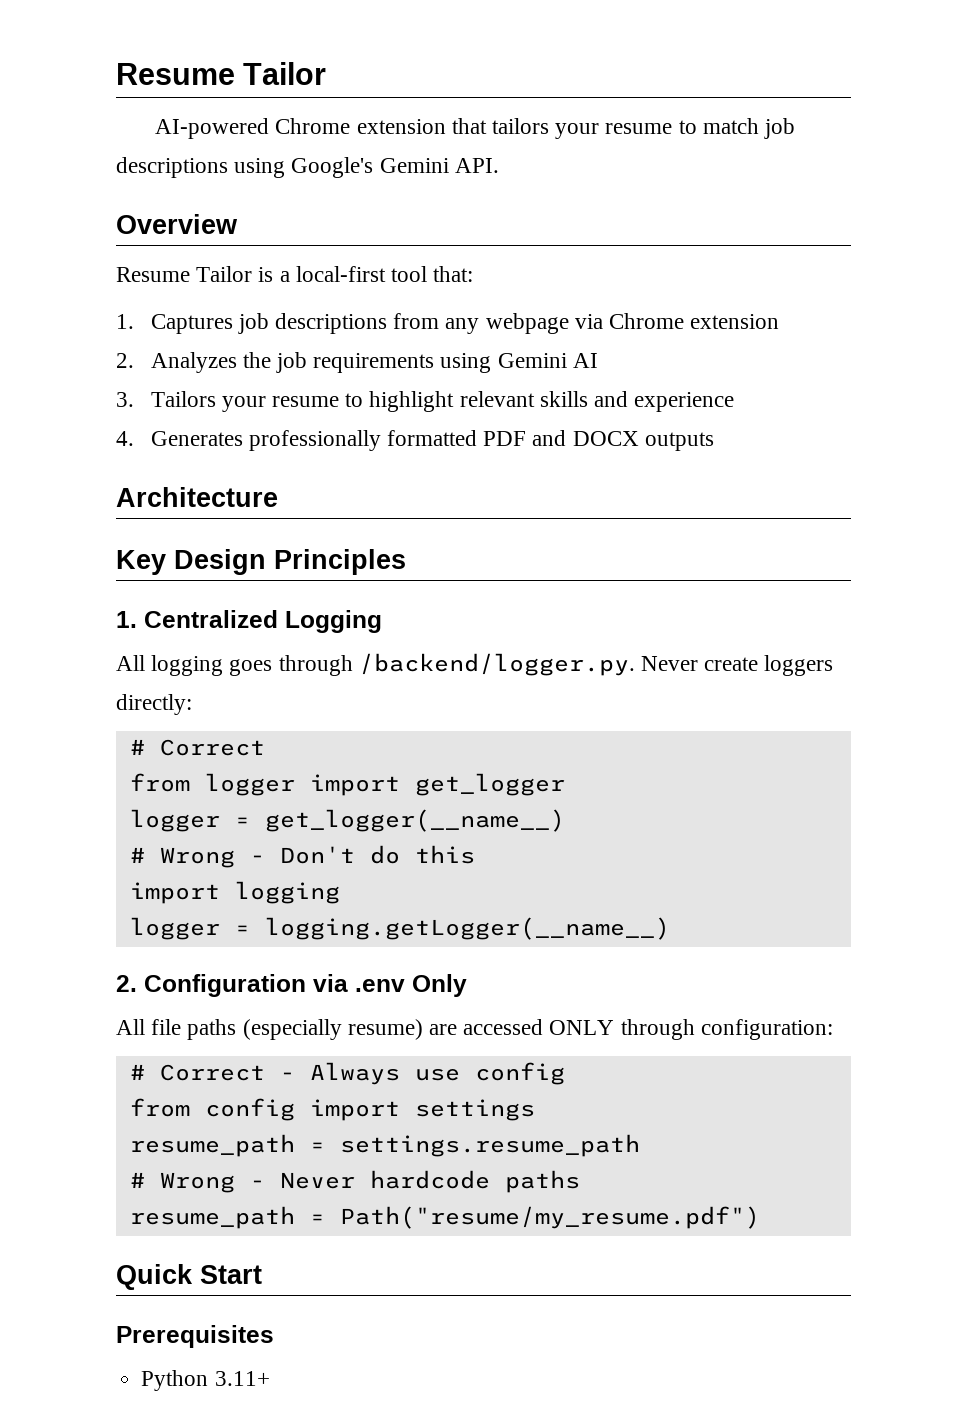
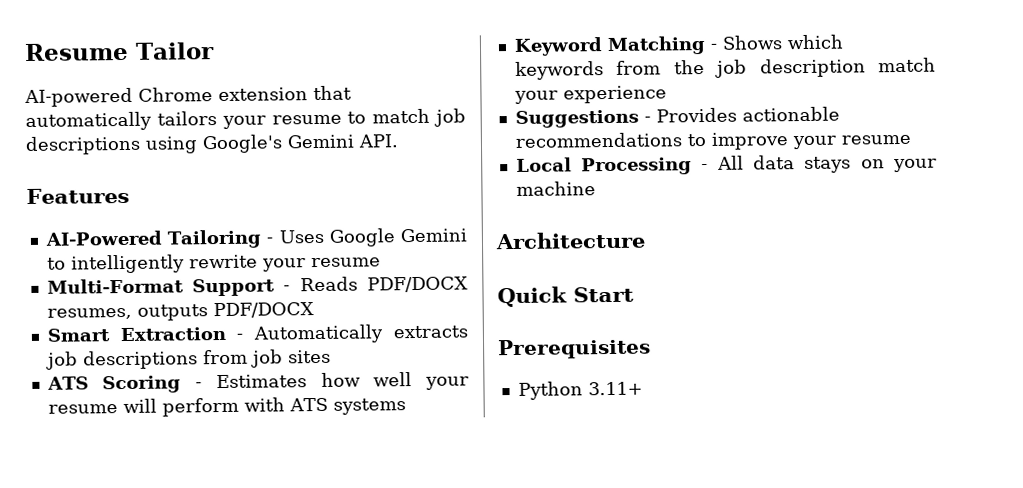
(487, 126) none -> [25,111,152,131] automatically
[116,214,238,234] [116,266,474,282] [116,313,780,334] [116,352,598,373] [116,391,735,412] [116,430,714,451] [116,487,278,507] [116,549,406,575] [116,610,382,633] [116,653,834,676] [116,694,192,715] [129,739,265,756] [129,773,565,796] [129,809,565,832] [129,845,475,868] [129,881,340,904] [129,917,670,940] [116,974,467,997] [116,1019,833,1040] [129,1062,565,1085] [129,1098,535,1121] [129,1134,640,1157] [129,1170,580,1193] [129,1206,760,1229] Overview // Resume Tailor is a local-first tool that: // 1. Captures job descriptions from any webpage via Chrome extension // 2. Analyzes the job requirements using Gemini AI // 3. Tailors your resume to highlight relevant skills and experience // 4. Generates professionally formatted PDF and DOCX outputs // Architecture // Key Design Principles // 1. Centralized Logging // All logging goes through /backend/logger.py. Never create loggers directly: // # Correct // from logger import get_logger // logger = get_logger(__name__) // # Wrong - Don't do this // import logging // logger = logging.getLogger(__name__) // 2. Configuration via .env Only // All file paths (especially resume) are accessed ONLY through configuration: // # Correct - Always use config // from config import settings // resume_path = settings.resume_path // # Wrong - Never hardcode paths // resume_path = Path("resume/my_resume.pdf") -> [26,187,130,204] [44,228,467,249] [46,254,381,274] [46,276,469,297] [46,302,314,321] [46,324,468,344] [45,349,331,370] [46,372,469,394] [47,397,406,417] [513,34,844,56] [514,57,936,80] [513,85,667,104] [514,106,840,128] [514,132,911,150] [515,155,937,176] [515,181,596,196] [495,231,646,250] Features // AI-Powered Tailoring - Uses Google Gemini to intelligently rewrite your resume // Multi-Format Support - Reads PDF/DOCX resumes, outputs PDF/DOCX // Smart Extraction - Automatically extracts job descriptions from job sites // ATS Scoring - Estimates how well your resume will perform with ATS systems // Keyword Matching - Shows which keywords from the job description match your experience // Suggestions - Provides actionable recommendations to improve your resume // Local Processing - All data stays on your machine // Architecture

